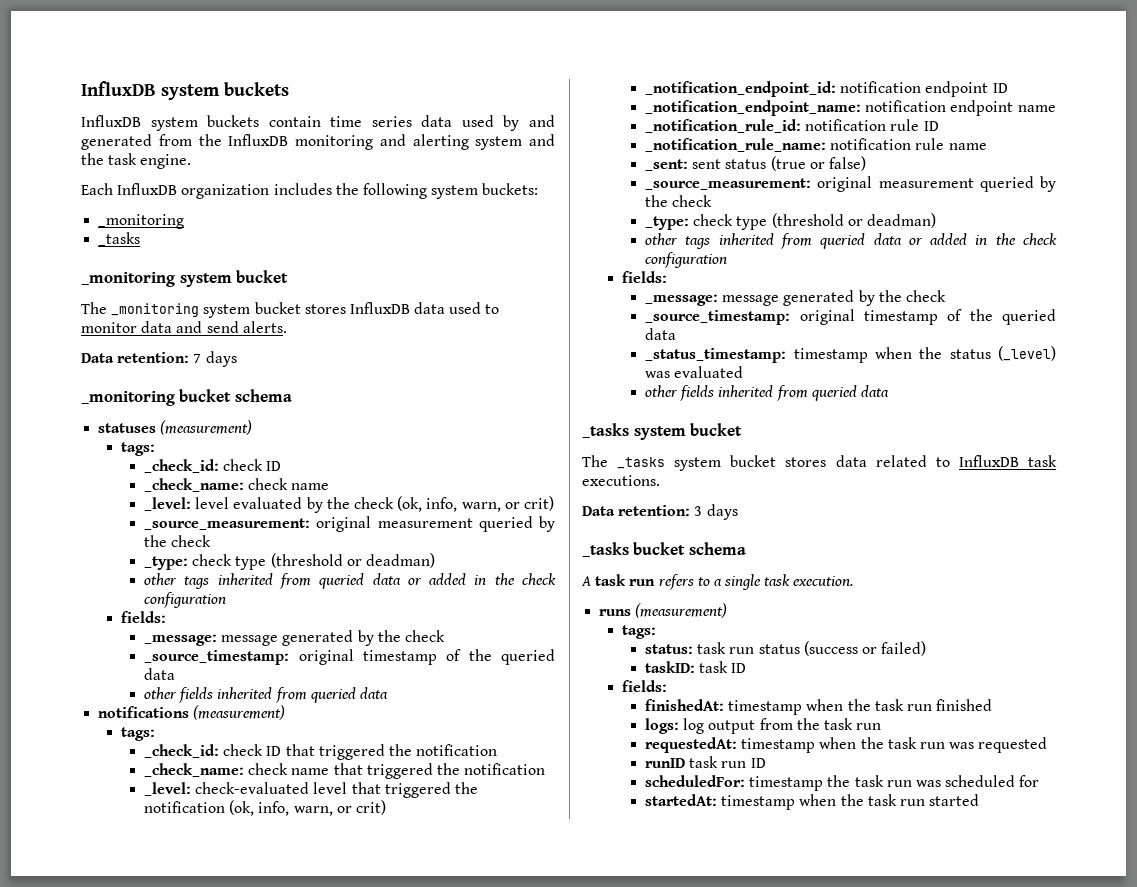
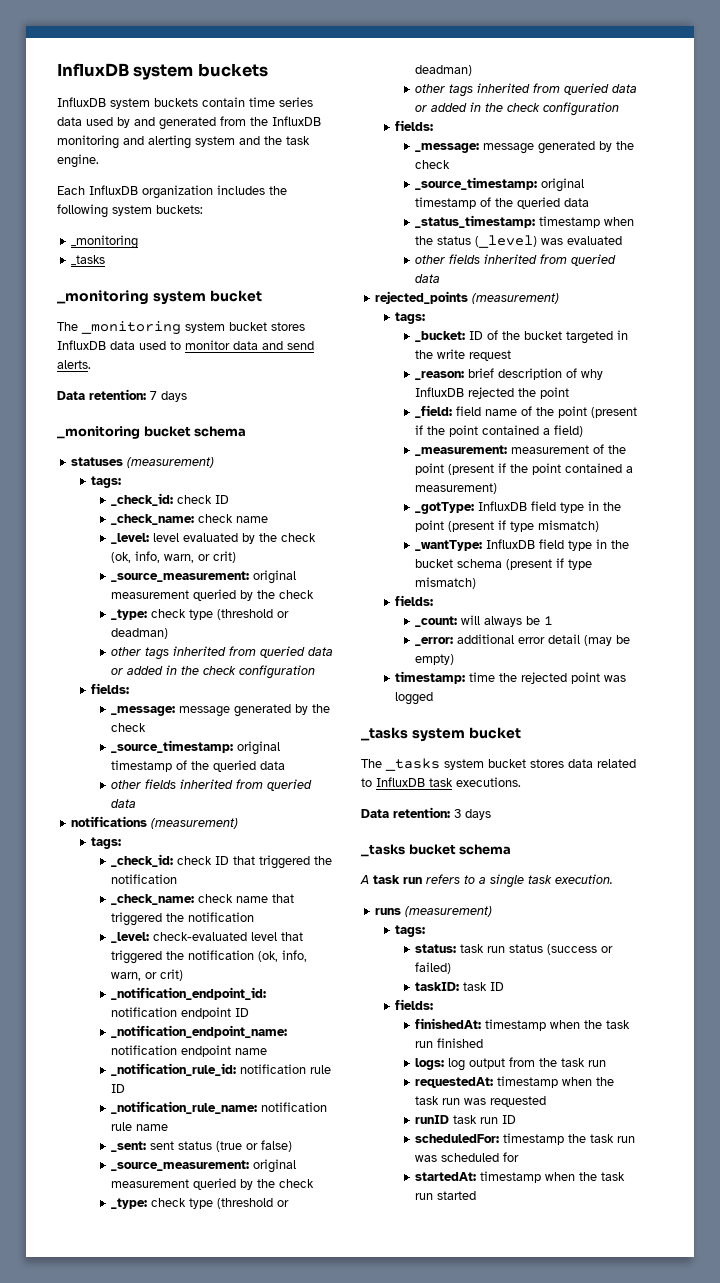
(890, 391) none -> [375,291,560,304] [395,312,426,324] [415,330,629,344] [415,349,512,361] [415,368,604,380] [415,387,570,399] [415,405,638,418] [415,425,584,437] [415,444,627,456] [415,463,634,475] [415,483,498,494] [415,501,622,514] [415,520,600,532] [415,539,630,551] [415,558,593,570] [415,577,477,589] [395,595,434,606] [415,615,554,627] [415,634,631,646] [415,654,455,665] [395,671,627,684] [395,692,434,705] // rejected_points (measurement) // tags: // _bucket: ID of the bucket targeted in the write request // _reason: brief description of why InfluxDB rejected the point // _field: field name of the point (present if the point contained a field) // _measurement: measurement of the point (present if the point contained a measurement) // _gotType: InfluxDB field type in the point (present if type mismatch) // _wantType: InfluxDB field type in the bucket schema (present if type mismatch) // fields: // _count: will always be 1 // _error: additional error detail (may be empty) // timestamp: time the rejected point was logged

